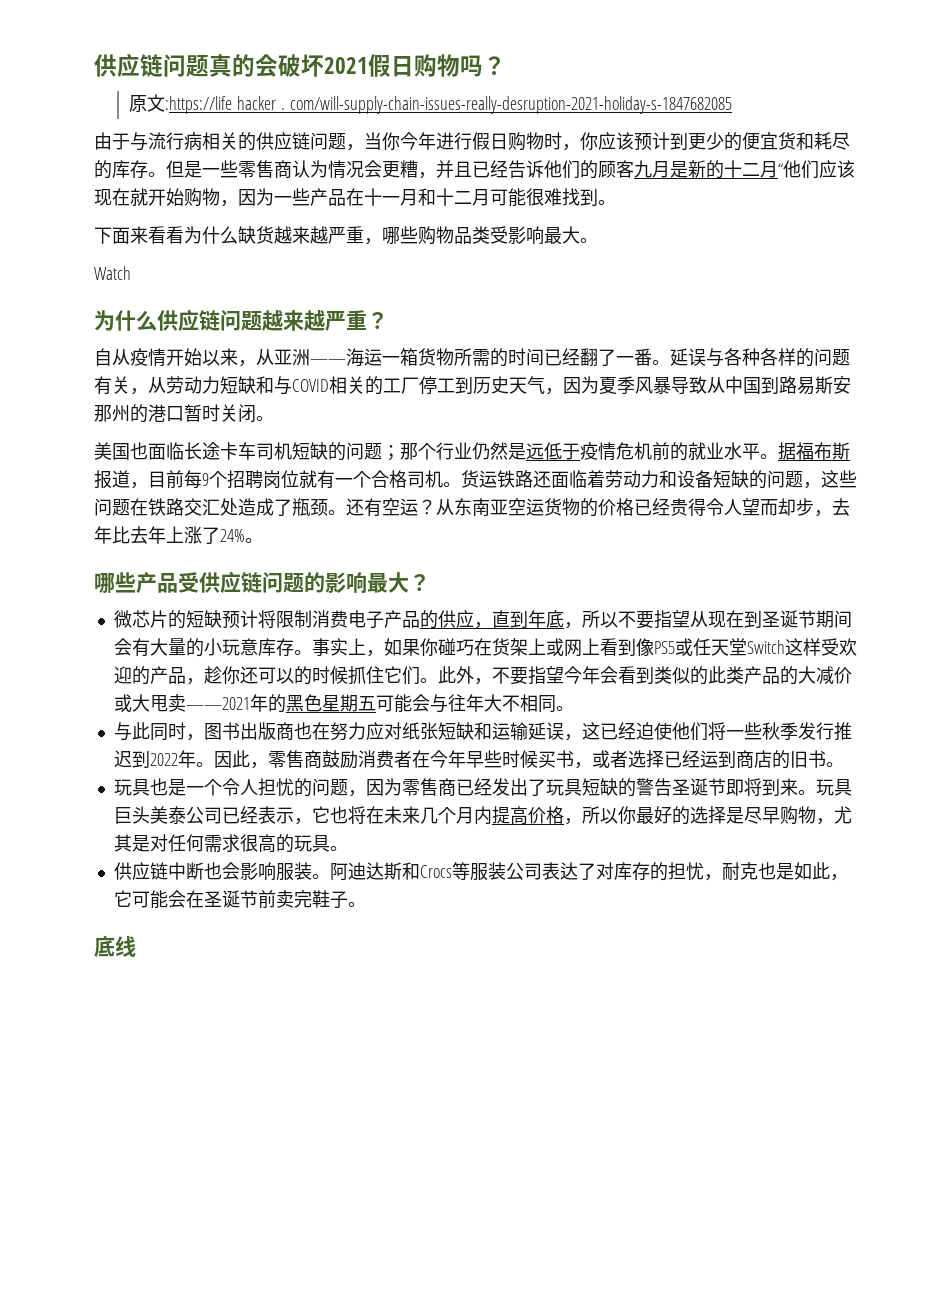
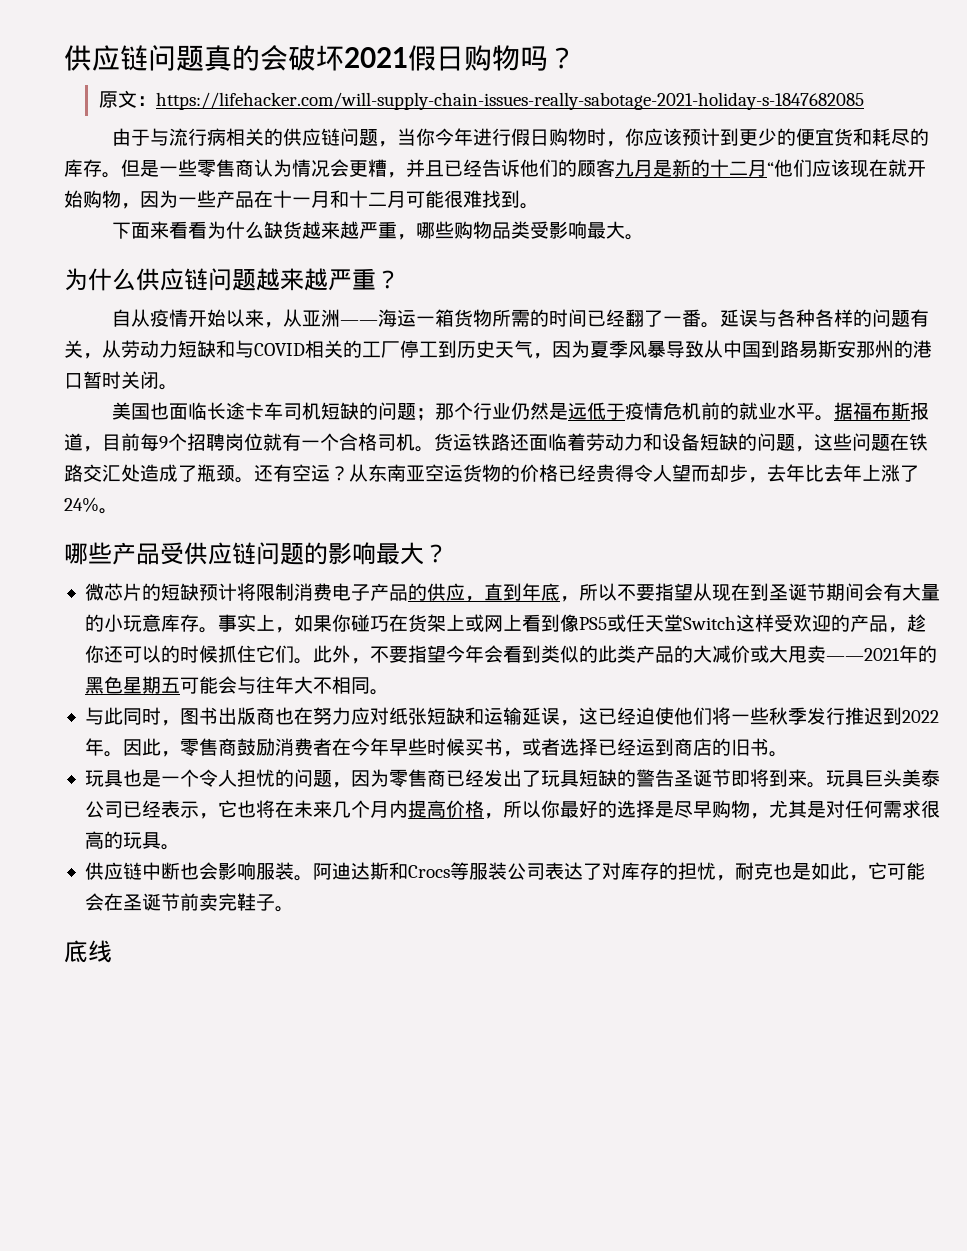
[165,96,732,114] :https://life hacker . com/will-supply-chain-issues-really-desruption-2021-holiday-s-1847682085 -> [136,92,864,110] ：https://lifehacker.com/will-supply-chain-issues-really-sabotage-2021-holiday-s-1847682085
[94,266,131,280] // Watch -> (644, 237) none

